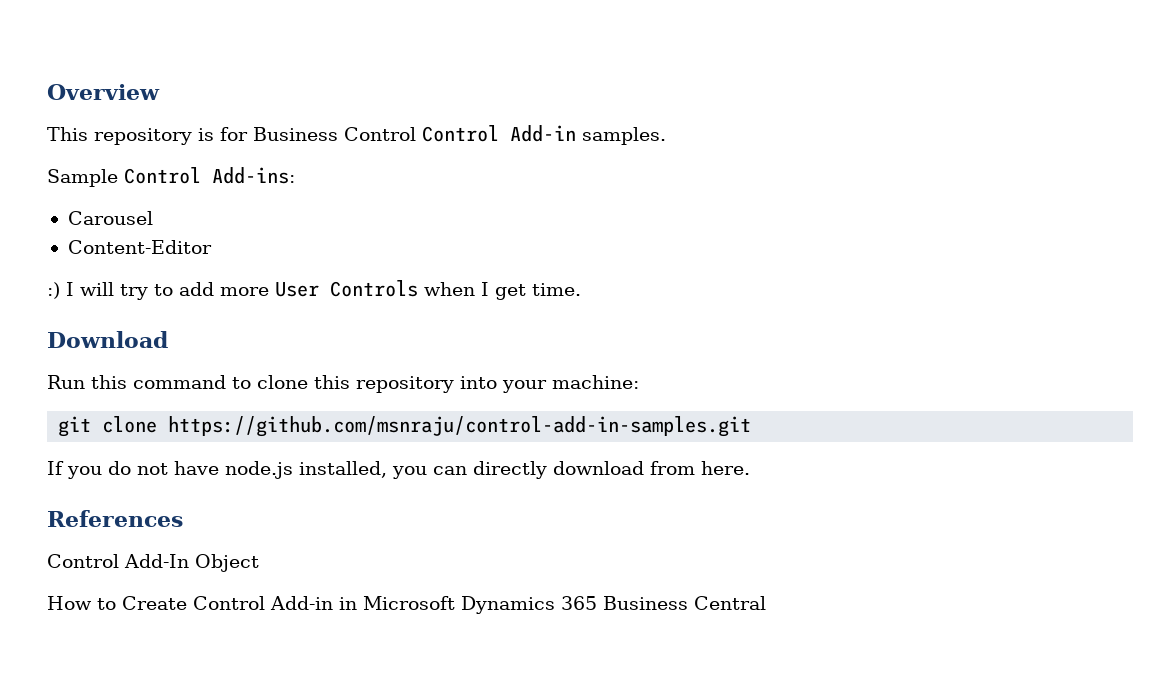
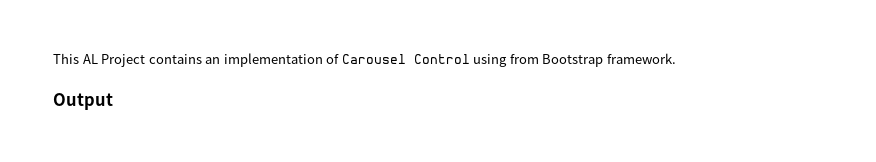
[47,84,160,100] [47,125,666,145] [47,167,295,187] [67,211,153,225] [67,240,212,254] [47,280,581,300] [47,331,168,348] [47,375,639,393] [58,416,752,437] [47,461,750,479] [47,510,183,527] [47,554,259,572] [47,596,766,614] Overview // This repository is for Business Control Control Add-in samples. // Sample Control Add-ins: // Carousel // Content-Editor // :) I will try to add more User Controls when I get time. // Download // Run this command to clone this repository into your machine: // git clone https://github.com/msnraju/control-add-in-samples.git // If you do not have node.js installed, you can directly download from here. // References // Control Add-In Object // How to Create Control Add-in in Microsoft Dynamics 365 Business Central -> [53,53,676,67] [53,93,113,110] This AL Project contains an implementation of Carousel Control using from Bootstrap framework. // Output

